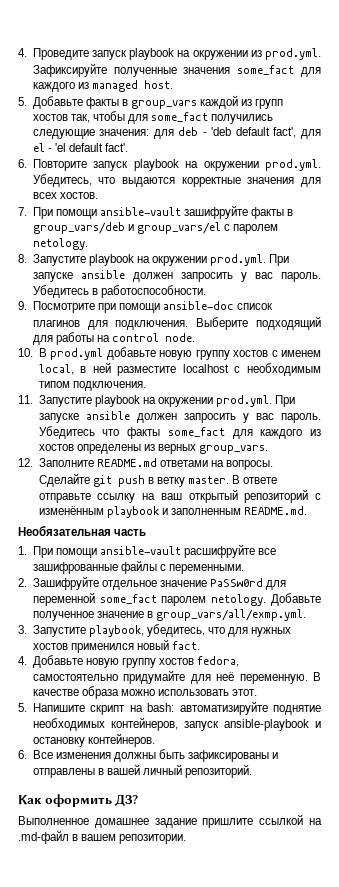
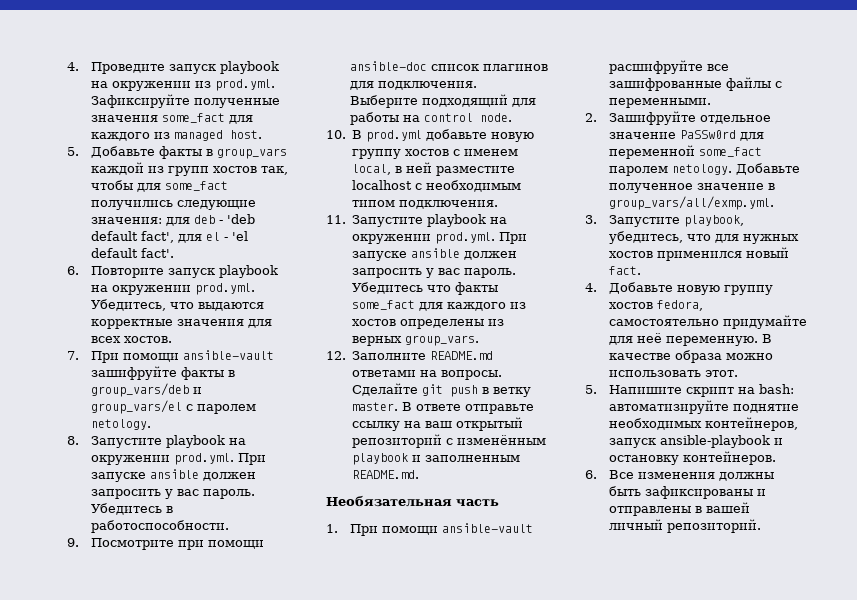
[18,794,139,807] [18,814,322,828] [18,830,187,844] // Как оформить ДЗ? // Выполненное домашнее задание пришлите ссылкой на .md-файл в вашем репозитории. -> (761, 526) none

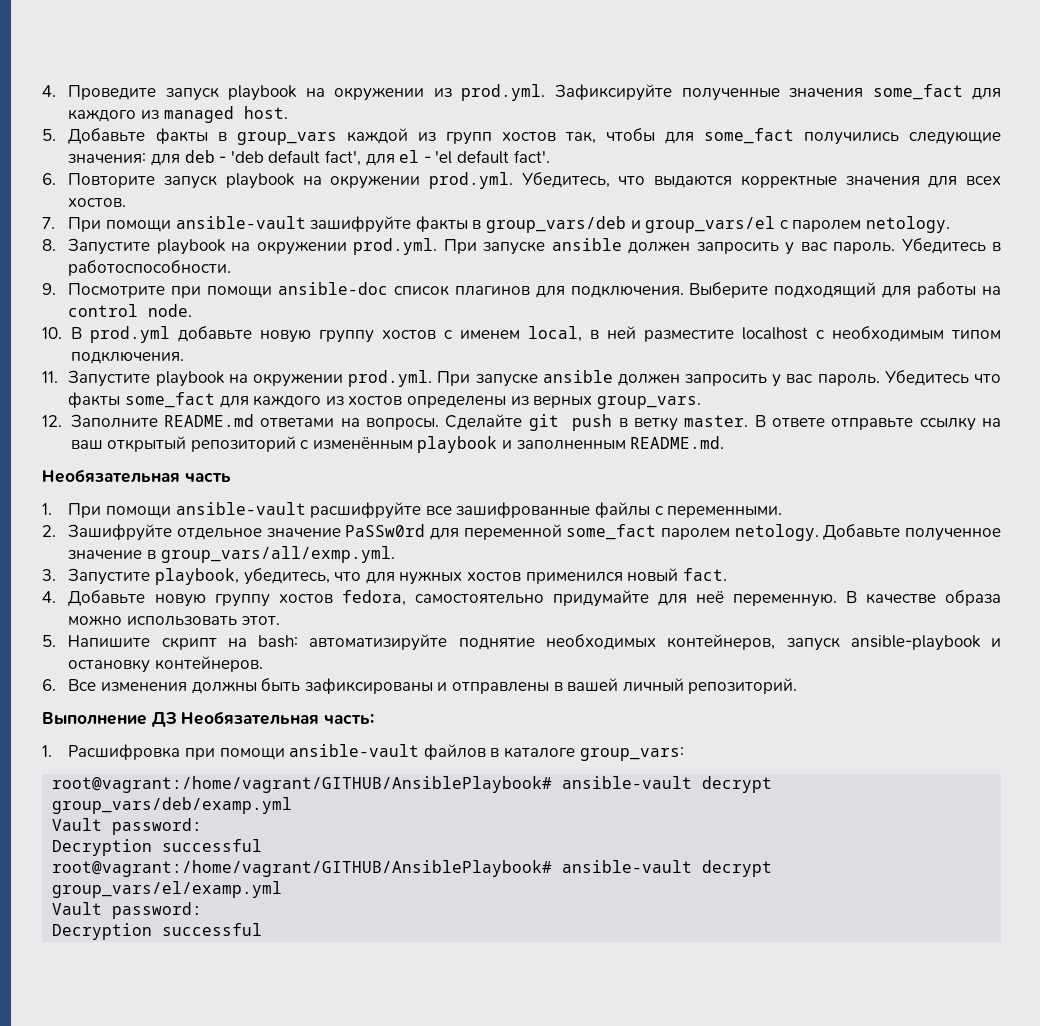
(761, 526) none -> [42,711,374,727] [42,744,684,761] [52,776,773,793] [52,797,293,814] [52,818,203,835] [52,839,263,856] [52,860,773,877] [52,881,283,898] [52,902,203,919] [52,923,263,940] // Выполнение ДЗ Необязательная часть: // 1. Расшифровка при помощи ansible-vault файлов в каталоге group_vars: // root@vagrant:/home/vagrant/GITHUB/AnsiblePlaybook# ansible-vault decrypt group_vars/deb/examp.yml // Vault password: // Decryption successful // root@vagrant:/home/vagrant/GITHUB/AnsiblePlaybook# ansible-vault decrypt group_vars/el/examp.yml // Vault password: // Decryption successful

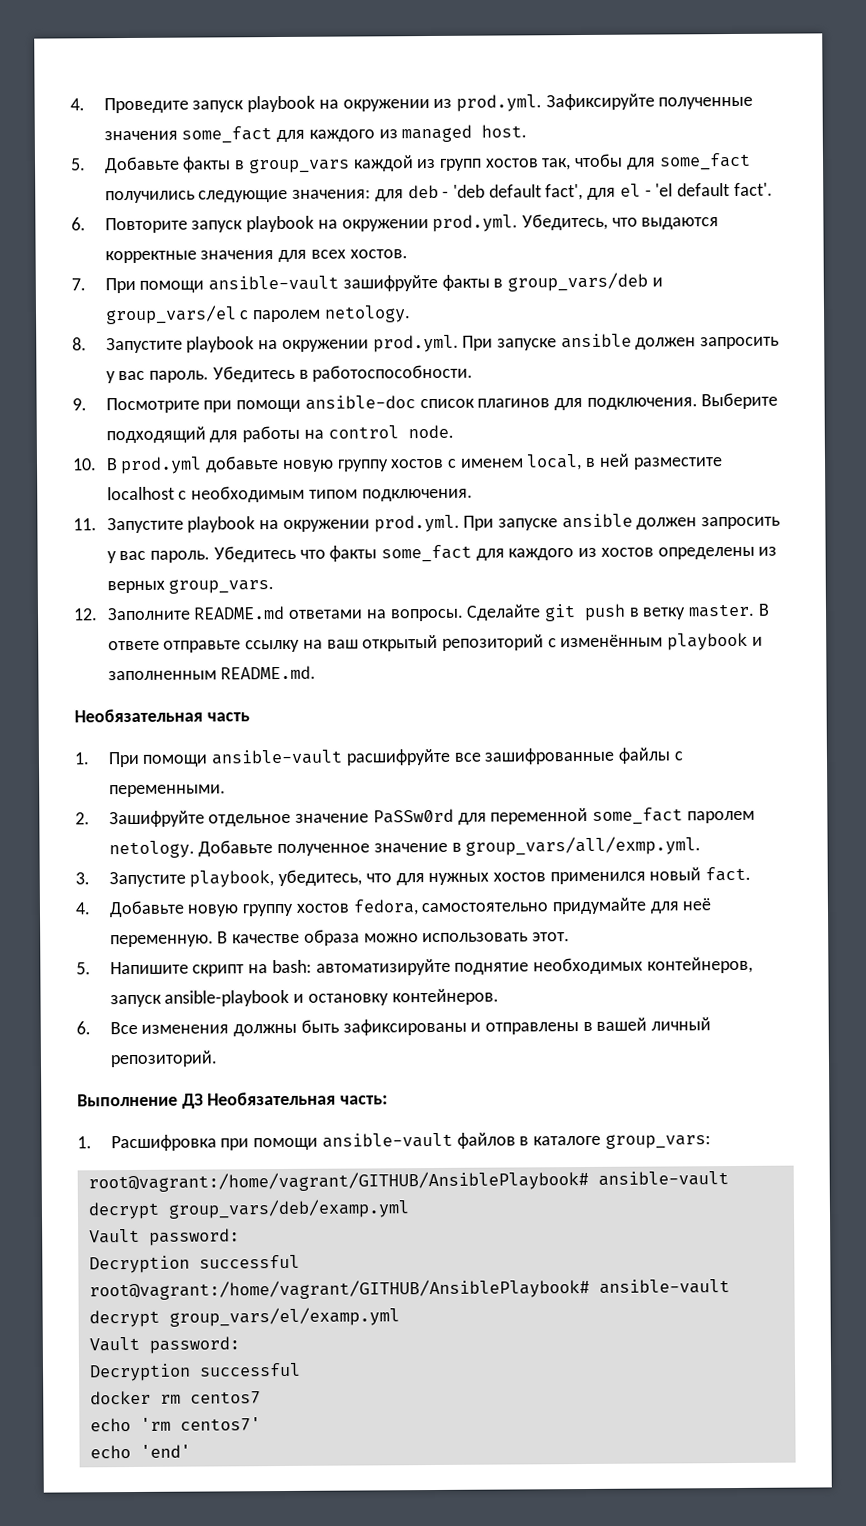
(263, 929) none -> [89,1390,261,1405] [89,1417,261,1432] [89,1444,191,1459] // docker rm centos7 // echo 'rm centos7' // echo 'end'

